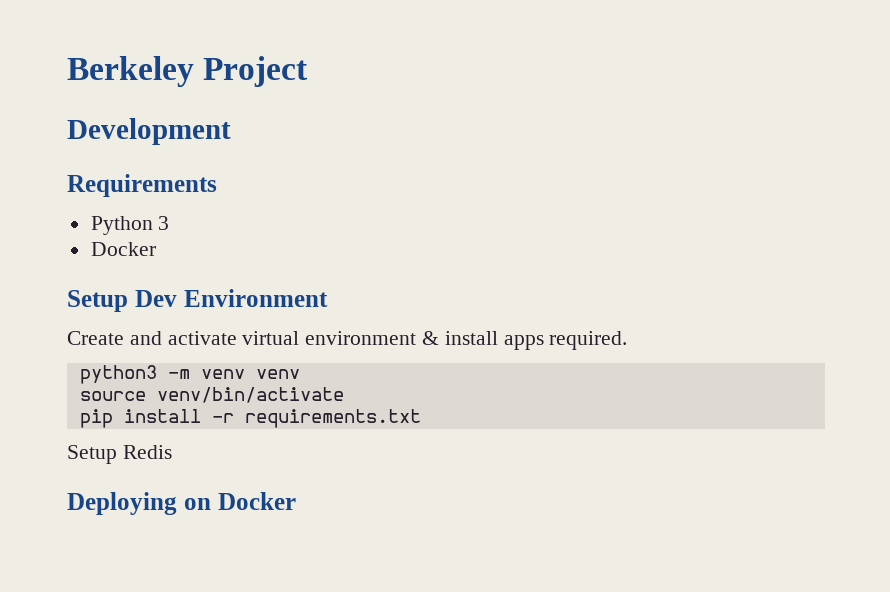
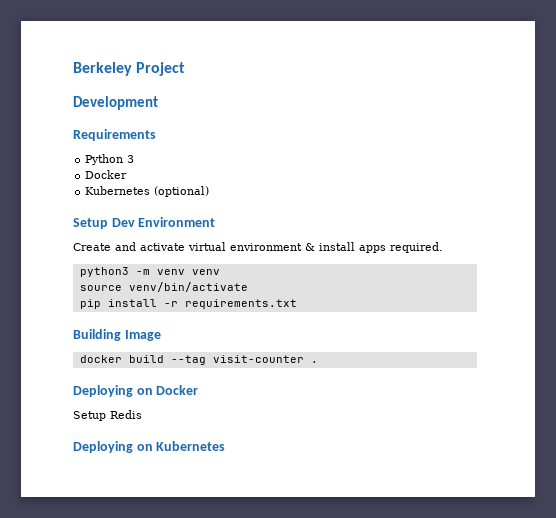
(156, 249) none -> [85,186,210,197] // Kubernetes (optional)
(421, 418) none -> [73,329,161,341] [79,355,318,365] [73,385,199,397] // Building Image // docker build --tag visit-counter . // Deploying on Docker
[217,492,296,510] Docker -> [156,441,226,451] Kubernetes

